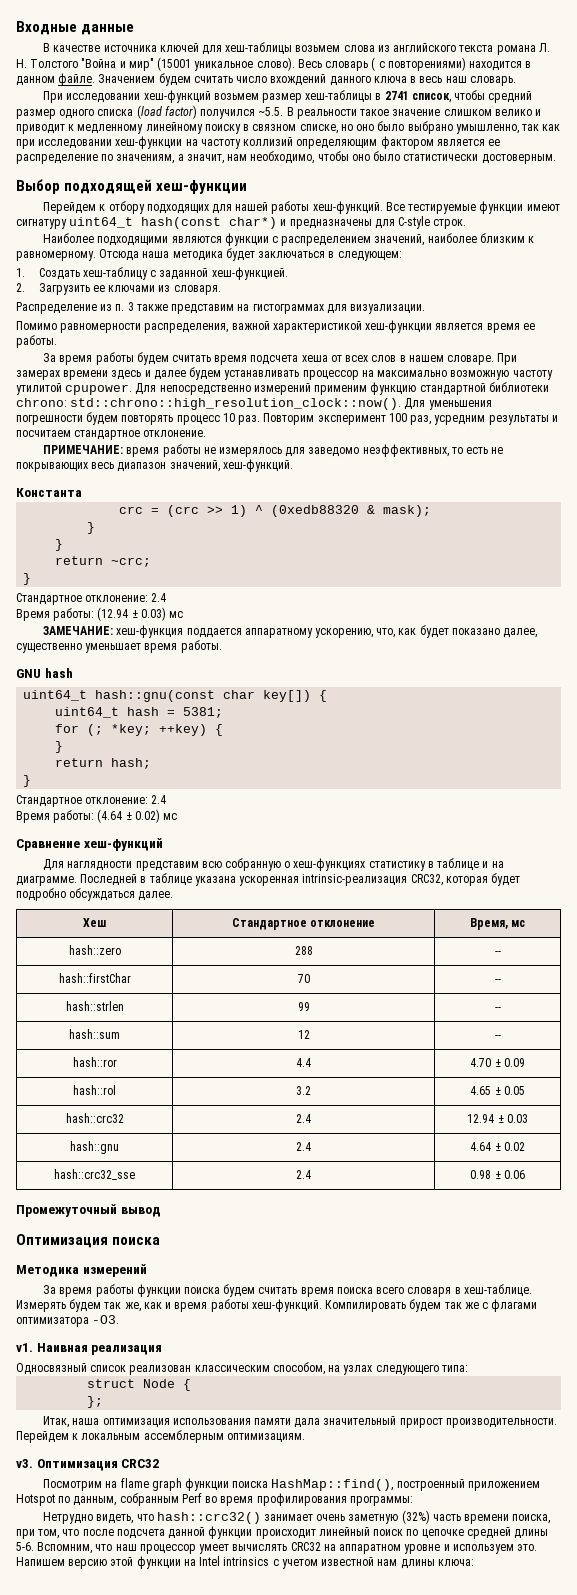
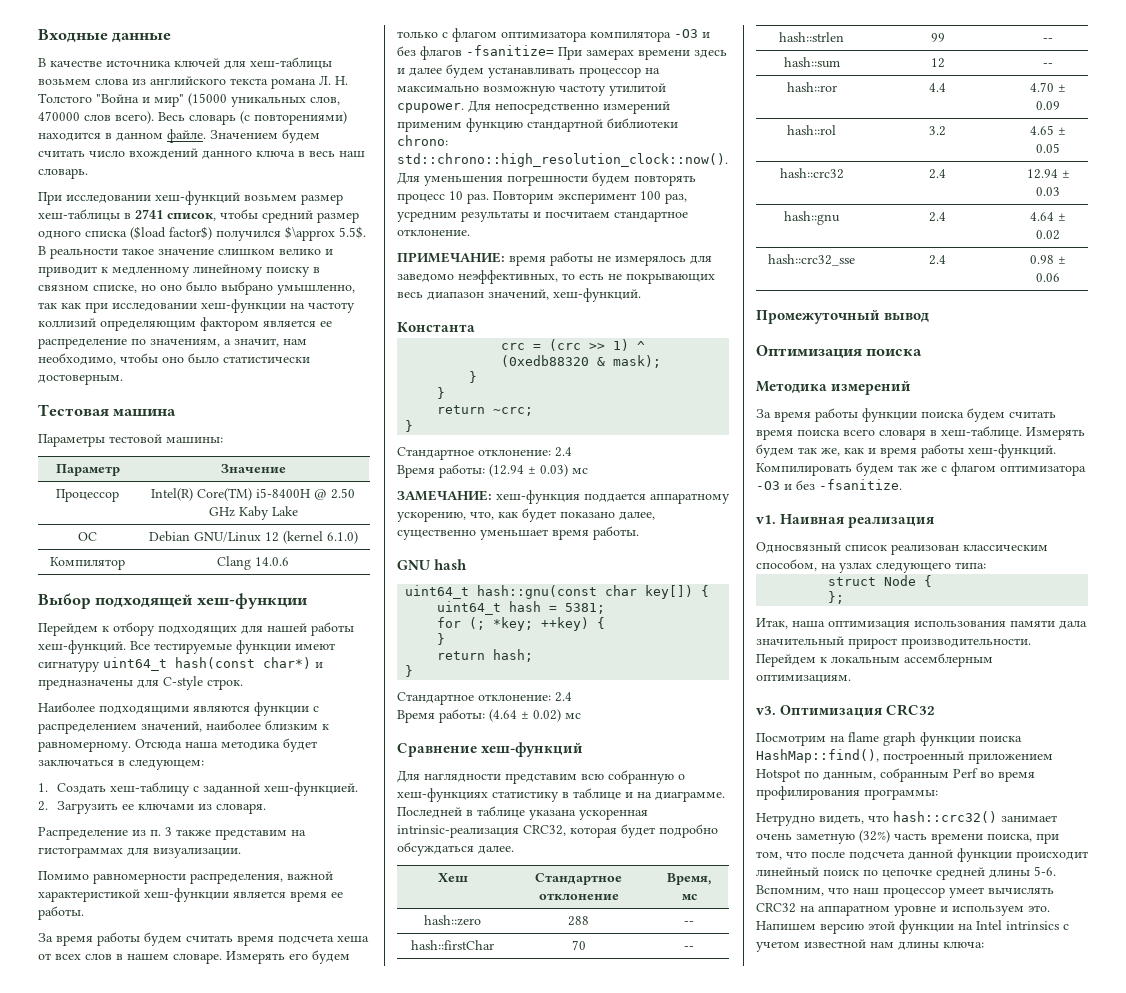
[157,57,385,71] (15001 уникальное слово). Весь словарь ( с -> [188,93,340,107] [38,111,250,125] (15000 уникальных слов, 470000 слов всего). Весь словарь (с
[136,105,284,119] (load factor) получился ~5.5. -> [130,226,366,241] ($load factor$) получился $\approx 5.5$.
(556, 159) none -> [38,404,177,416] [38,434,223,447] [55,464,120,476] [220,464,286,473] [56,489,119,502] [151,488,355,501] [208,506,298,520] [78,532,97,541] [148,531,358,544] [50,557,125,570] [217,556,289,570] // Тестовая машина // Параметры тестовой машины: // Параметр | Значение // Процессор | Intel(R) Core(TM) i5-8400H @ 2.50 GHz Kaby Lake // ОС | Debian GNU/Linux 12 (kernel 6.1.0) // Компилятор | Clang 14.0.6
(495, 360) none -> [226,950,350,964] [397,28,710,42] [397,45,554,60] Измерять его будем только с флагом оптимизатора компилятора -O3 и без флагов -fsanitize=
[491,1299,538,1312] [16,1315,120,1327] флагами оптимизатора -O3. -> [951,462,1086,476] [756,479,902,490] флагом оптимизатора -O3 и без -fsanitize.

